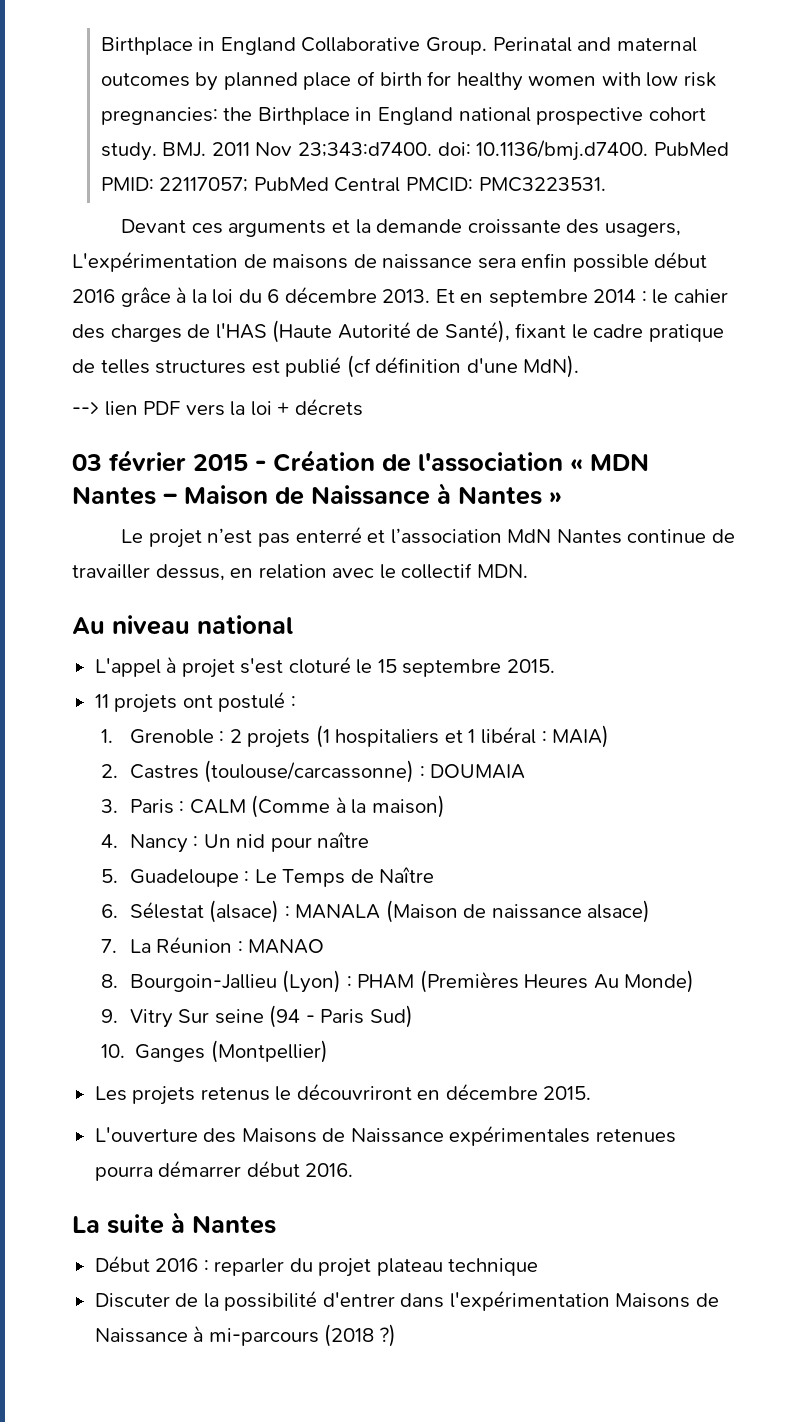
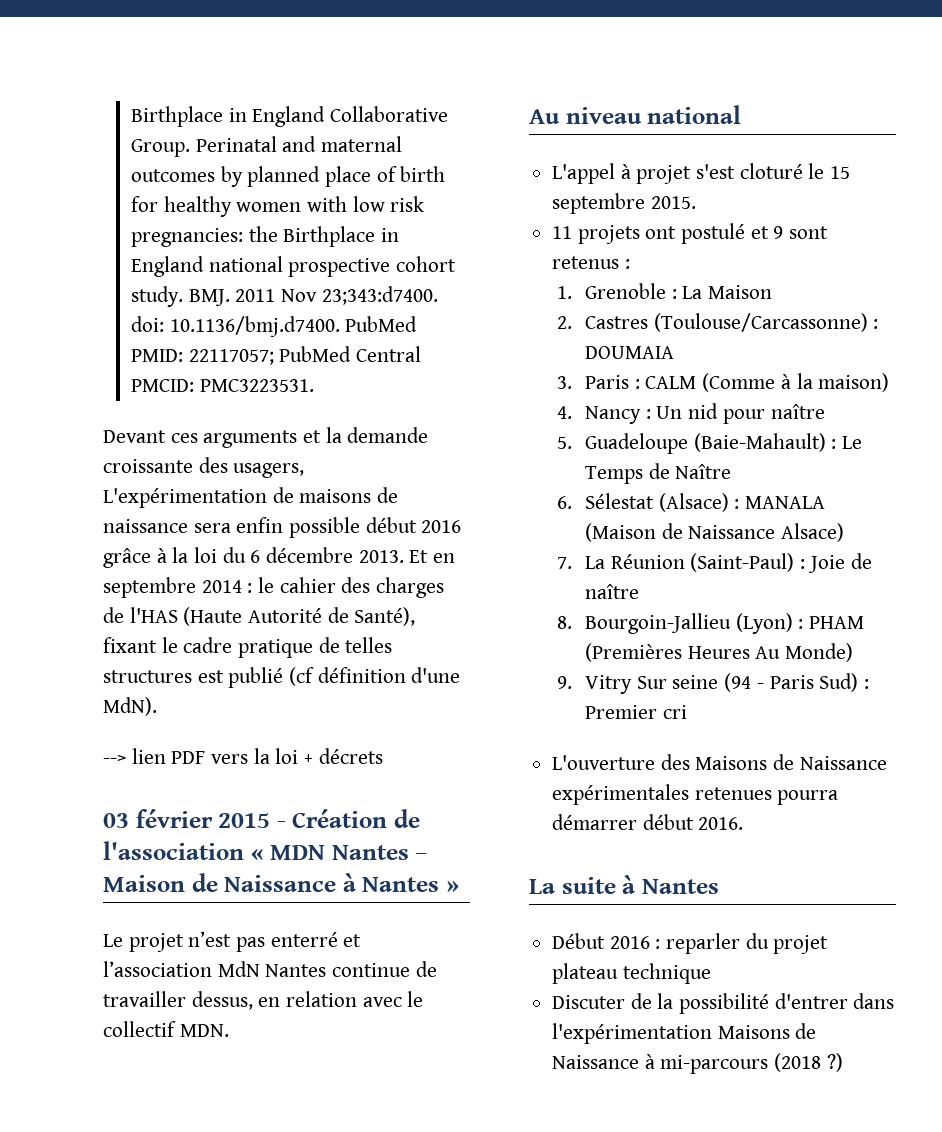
(286, 701) none -> [750,226,829,239] [552,256,620,269] et 9 sont retenus
[229,725,610,748] 2 projets (1 hospitaliers et 1 libéral : MAIA) -> [682,285,773,299] La Maison
[204,760,415,783] (toulouse/carcassonne) -> [653,313,868,332] (Toulouse/Carcassonne)
(239, 878) none -> [693,433,826,452] (Baie-Mahault)
[209,900,280,923] (alsace) -> [658,493,729,512] (Alsace)
[491,900,651,923] naissance alsace) -> [688,523,845,542] Naissance Alsace)
[237,939,325,954] : MANAO -> [690,553,872,573] [585,584,640,599] (Saint-Paul) : Joie de naître
[100,1040,328,1063] [94,1083,592,1105] // 10. Ganges (Montpellier) // Les projets retenus le découvriront en décembre 2015. -> [863,679,869,689] [585,705,687,719] : Premier cri

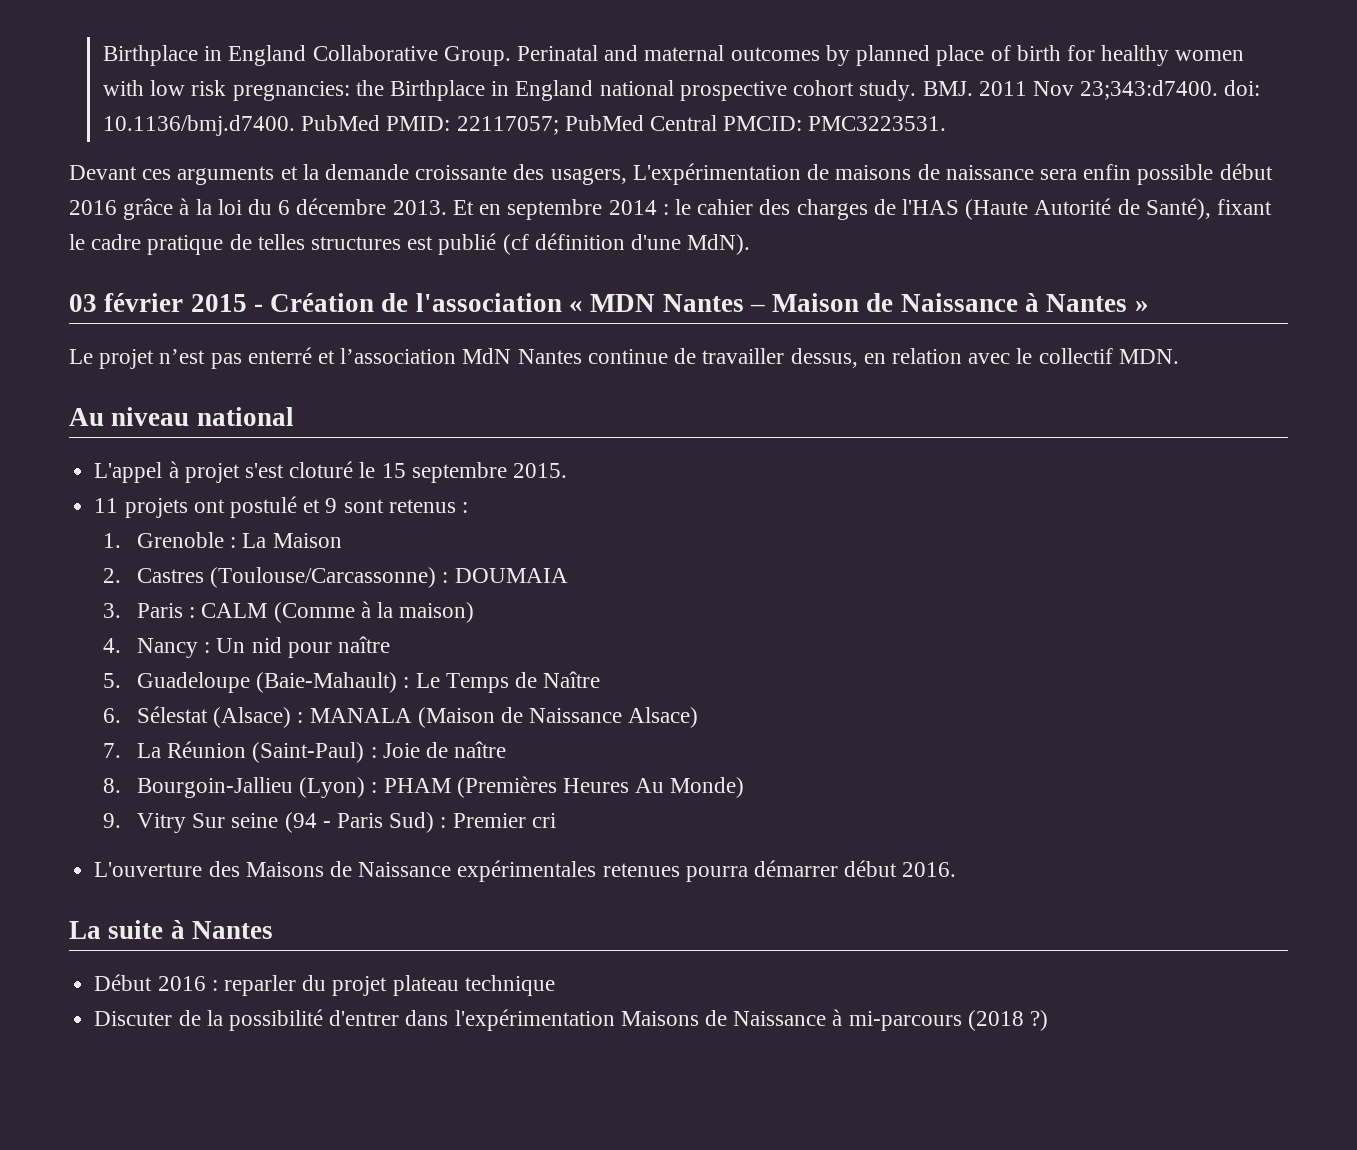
[103,748,383,764] // --> lien PDF vers la loi + décrets -> (751, 244) none

